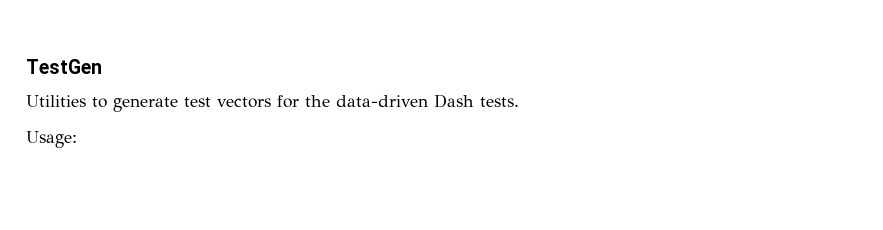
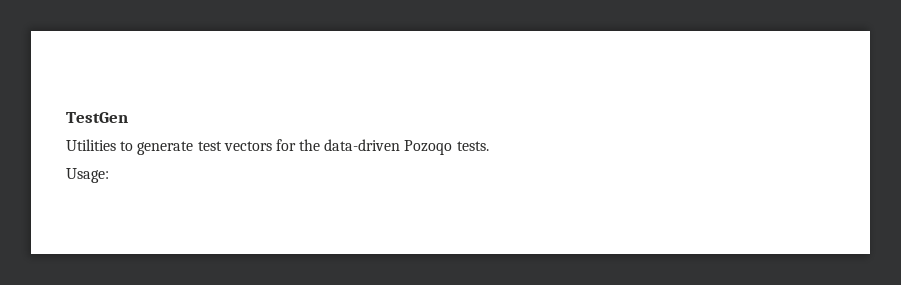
[434,94,474,108] Dash -> [404,140,453,155] Pozoqo

